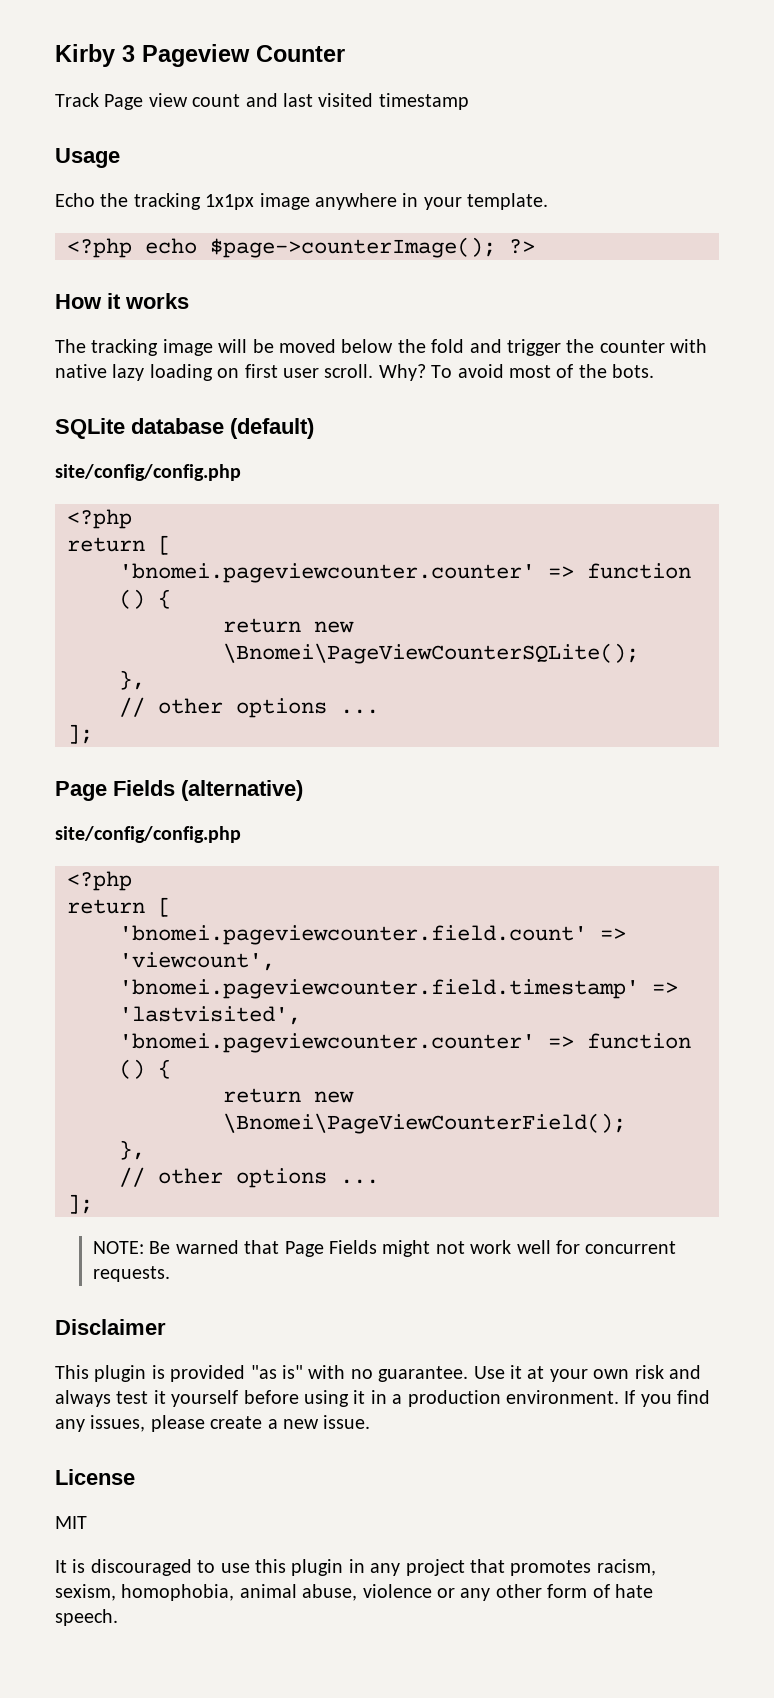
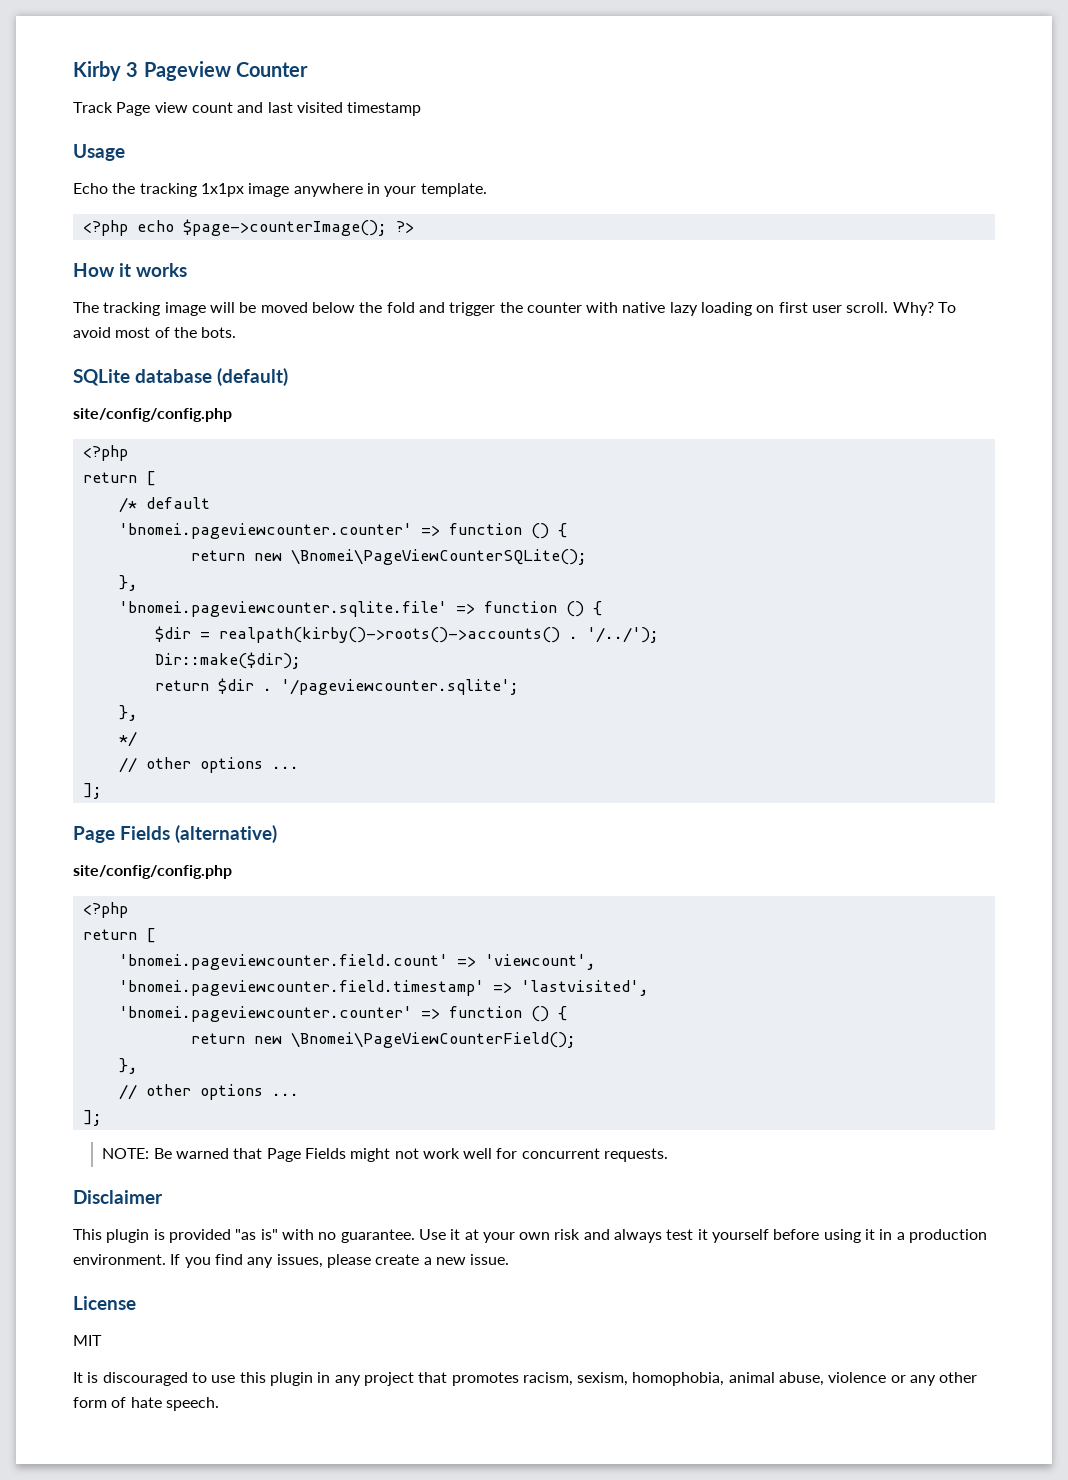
(171, 545) none -> [118,497,210,513] // /* default
(145, 680) none -> [118,601,602,617] [154,626,659,643] [154,652,301,669] [154,678,519,695] [118,705,138,721] [118,731,137,747] // 'bnomei.pageviewcounter.sqlite.file' => function () { // $dir = realpath(kirby()->roots()->accounts() . '/../'); // Dir::make($dir); // return $dir . '/pageviewcounter.sqlite'; // }, // */

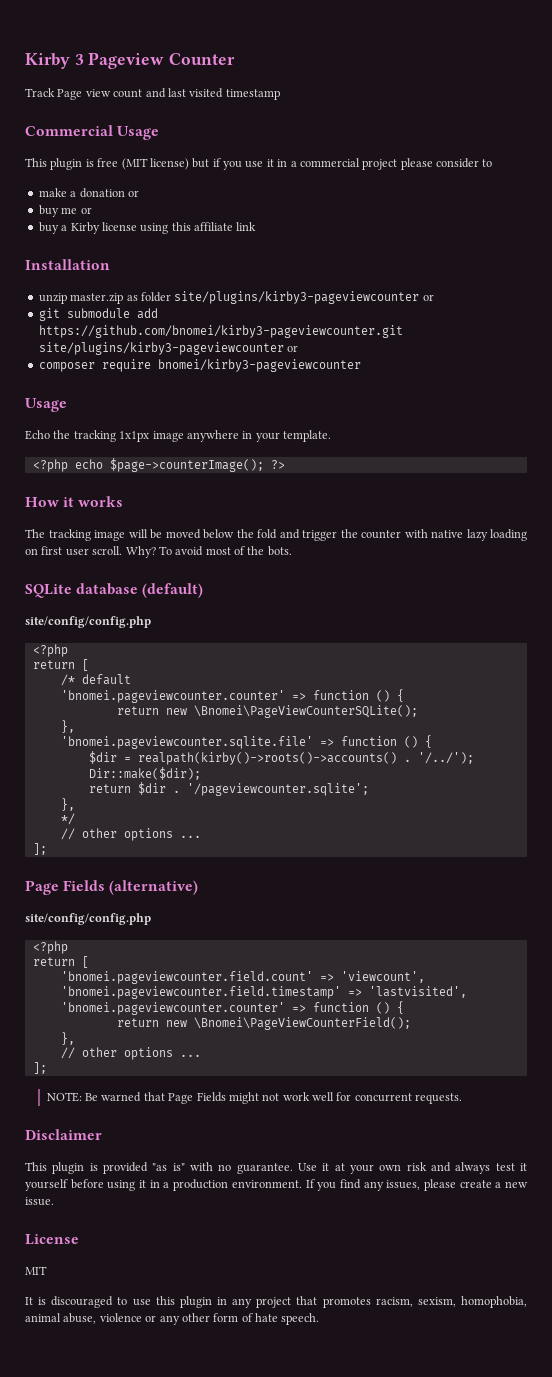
(422, 109) none -> [25,125,160,140] [25,158,493,170] [38,188,139,198] [38,205,92,217] [38,222,257,234] [25,259,110,270] [38,291,434,304] [38,308,158,321] [38,325,403,338] [38,342,299,355] [38,359,361,372] // Commercial Usage // This plugin is free (MIT license) but if you use it in a commercial project please consider to // make a donation or // buy me or // buy a Kirby license using this affiliate link // Installation // unzip master.zip as folder site/plugins/kirby3-pageviewcounter or // git submodule add https://github.com/bnomei/kirby3-pageviewcounter.git site/plugins/kirby3-pageviewcounter or // composer require bnomei/kirby3-pageviewcounter

